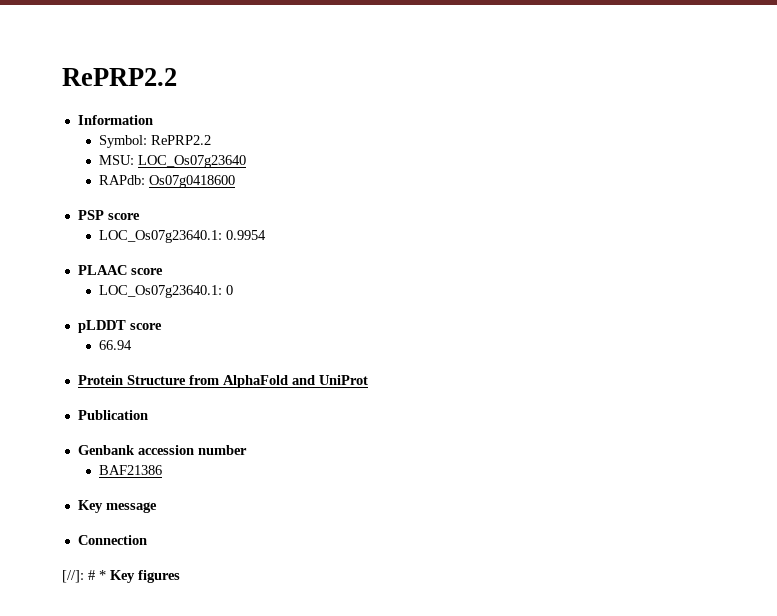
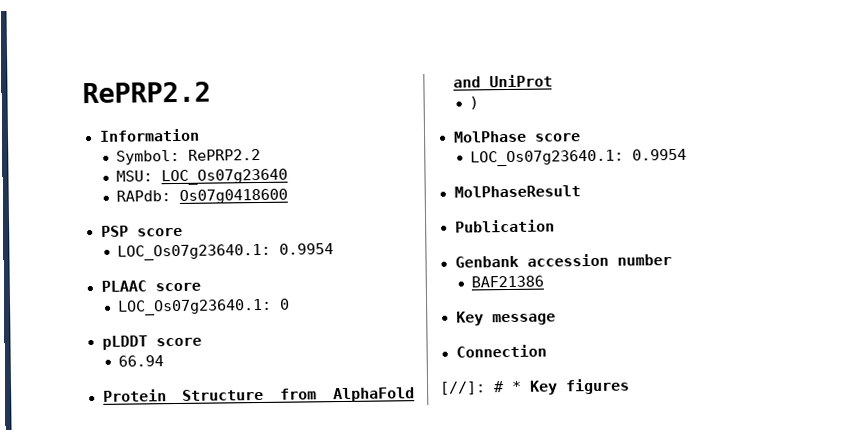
(368, 380) none -> [469,96,480,110] [452,130,581,143] [470,148,688,167] [453,185,581,198] // ) // MolPhase score // LOC_Os07g23640.1: 0.9954 // MolPhaseResult

